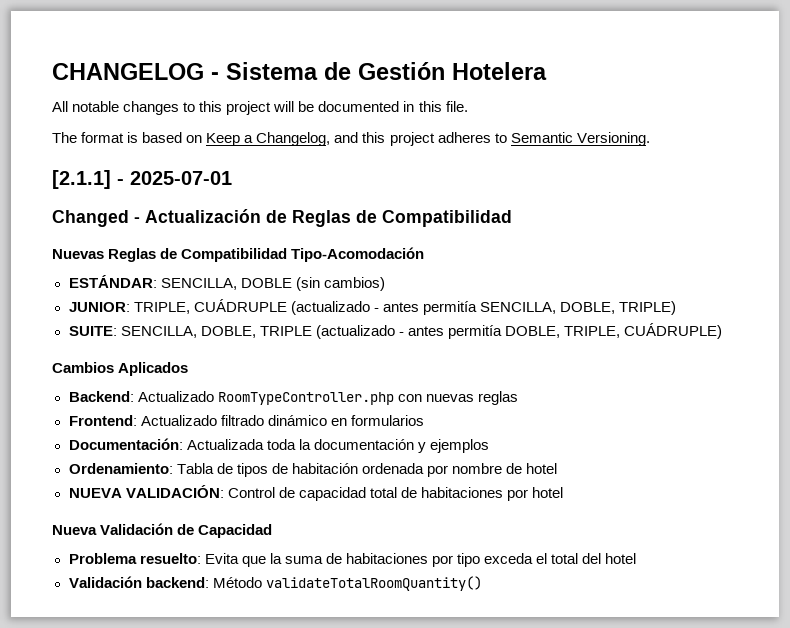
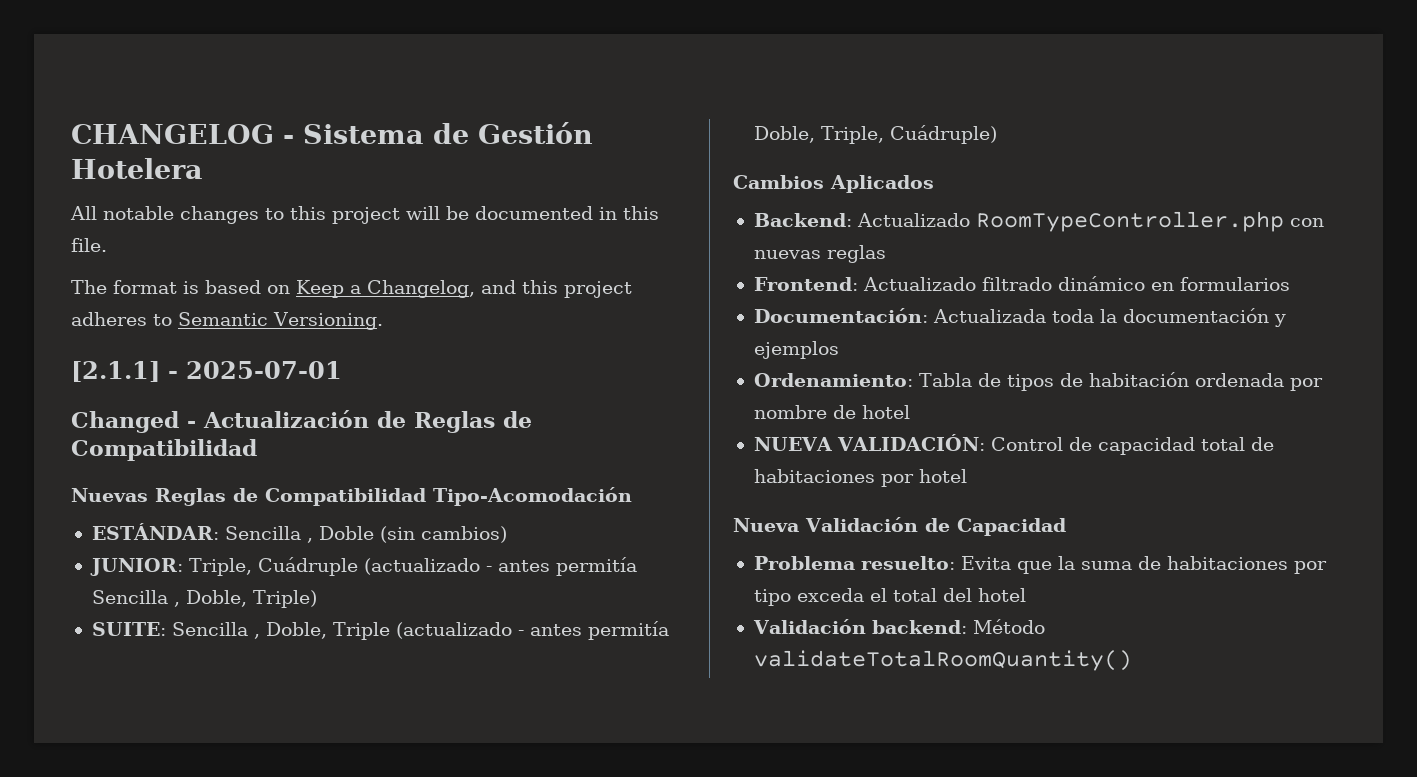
[160,278,292,290] SENCILLA, DOBLE -> [224,526,374,543] Sencilla , Doble
[133,299,676,315] [68,323,722,339] TRIPLE, CUÁDRUPLE (actualizado - antes permitía SENCILLA, DOBLE, TRIPLE) // SUITE: SENCILLA, DOBLE, TRIPLE (actualizado - antes permitía DOBLE, TRIPLE, CUÁDRUPLE) -> [188,557,637,576] [91,590,317,608] [91,621,669,640] [753,125,997,144] Triple, Cuádruple (actualizado - antes permitía Sencilla , Doble, Triple) // SUITE: Sencilla , Doble, Triple (actualizado - antes permitía Doble, Triple, Cuádruple)

